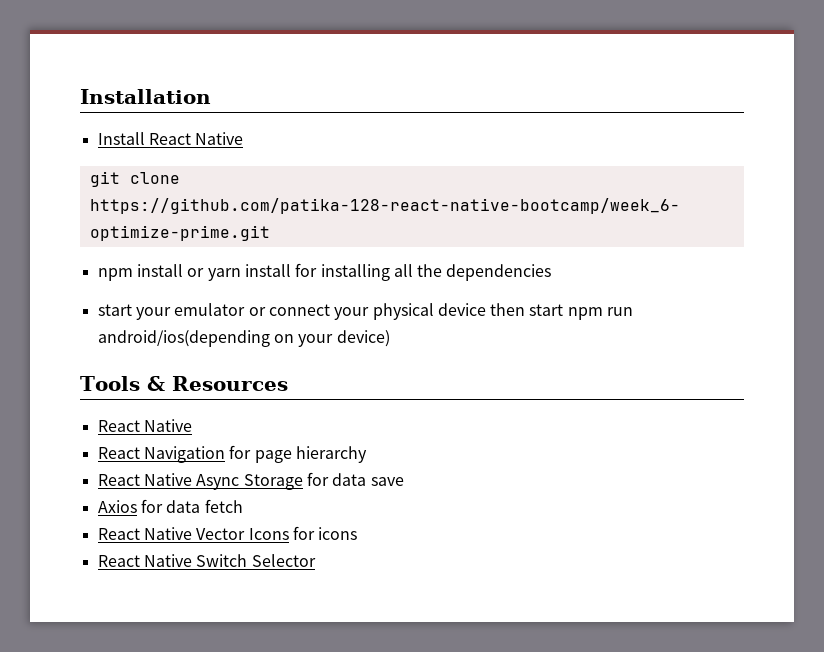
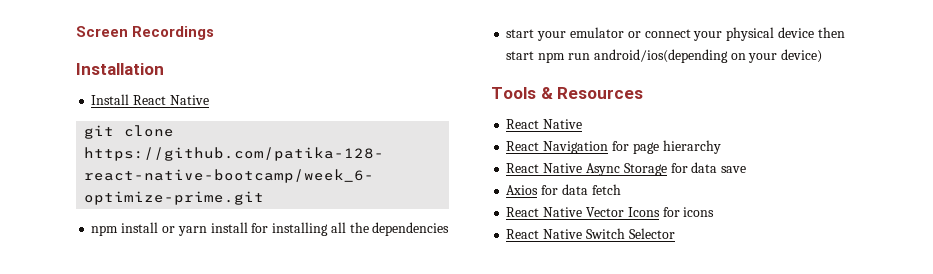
(80, 96) none -> [76,26,215,40] Screen Recordings //

